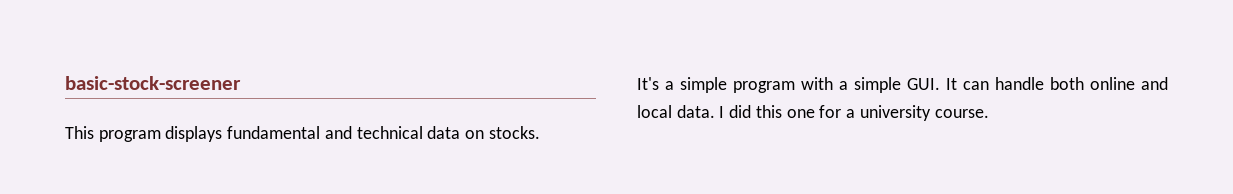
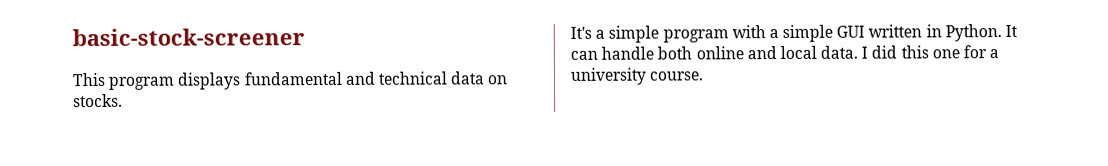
[907,78,940,90] GUI. -> [836,24,1002,42] GUI written in Python.

